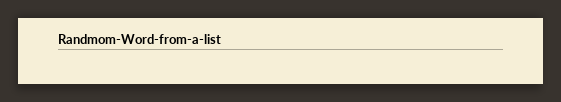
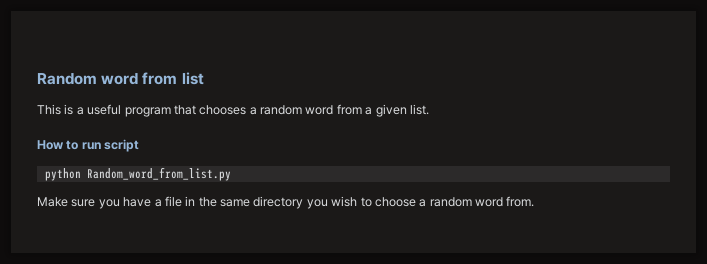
[58,34,221,44] Randmom-Word-from-a-list -> [37,72,204,85] [37,104,429,117] [37,139,140,152] [44,167,231,181] [37,196,535,209] Random word from list // This is a useful program that chooses a random word from a given list. // How to run script // python Random_word_from_list.py // Make sure you have a file in the same directory you wish to choose a random word from.

